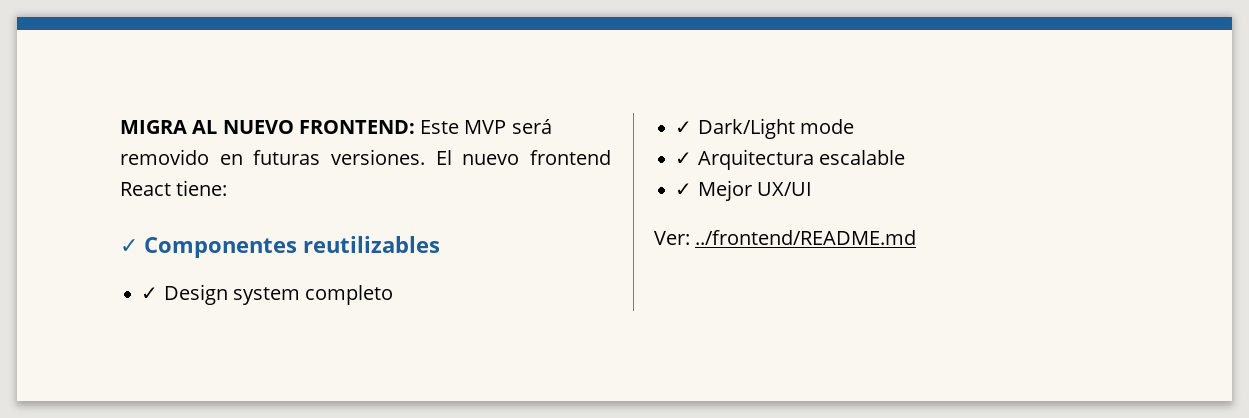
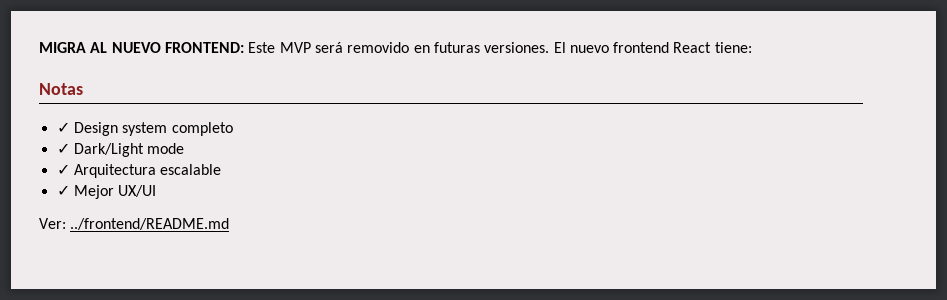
[120,236,440,258] ✓ Componentes reutilizables -> [39,83,83,95] Notas

